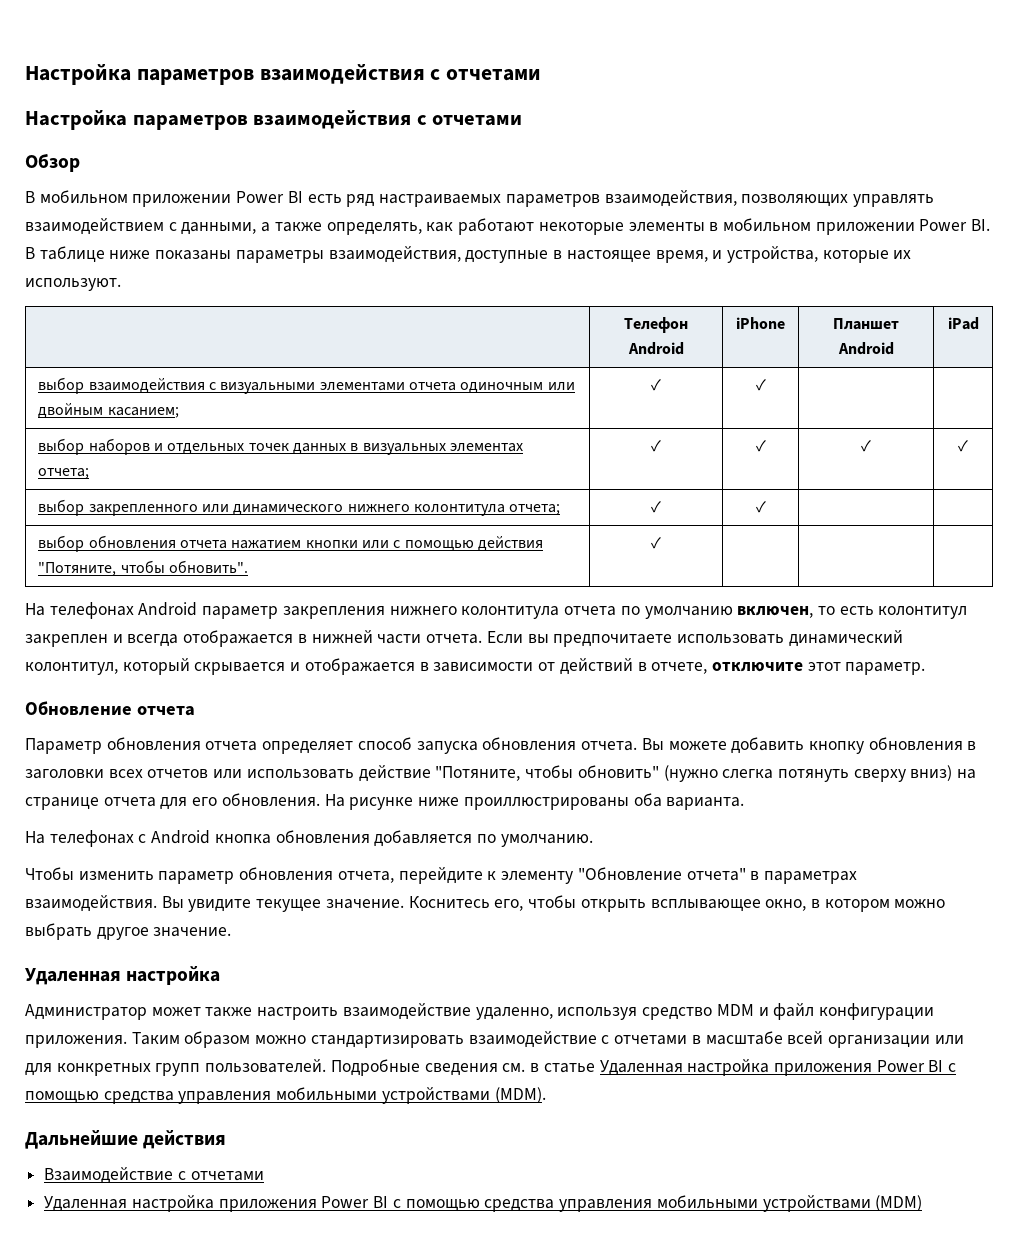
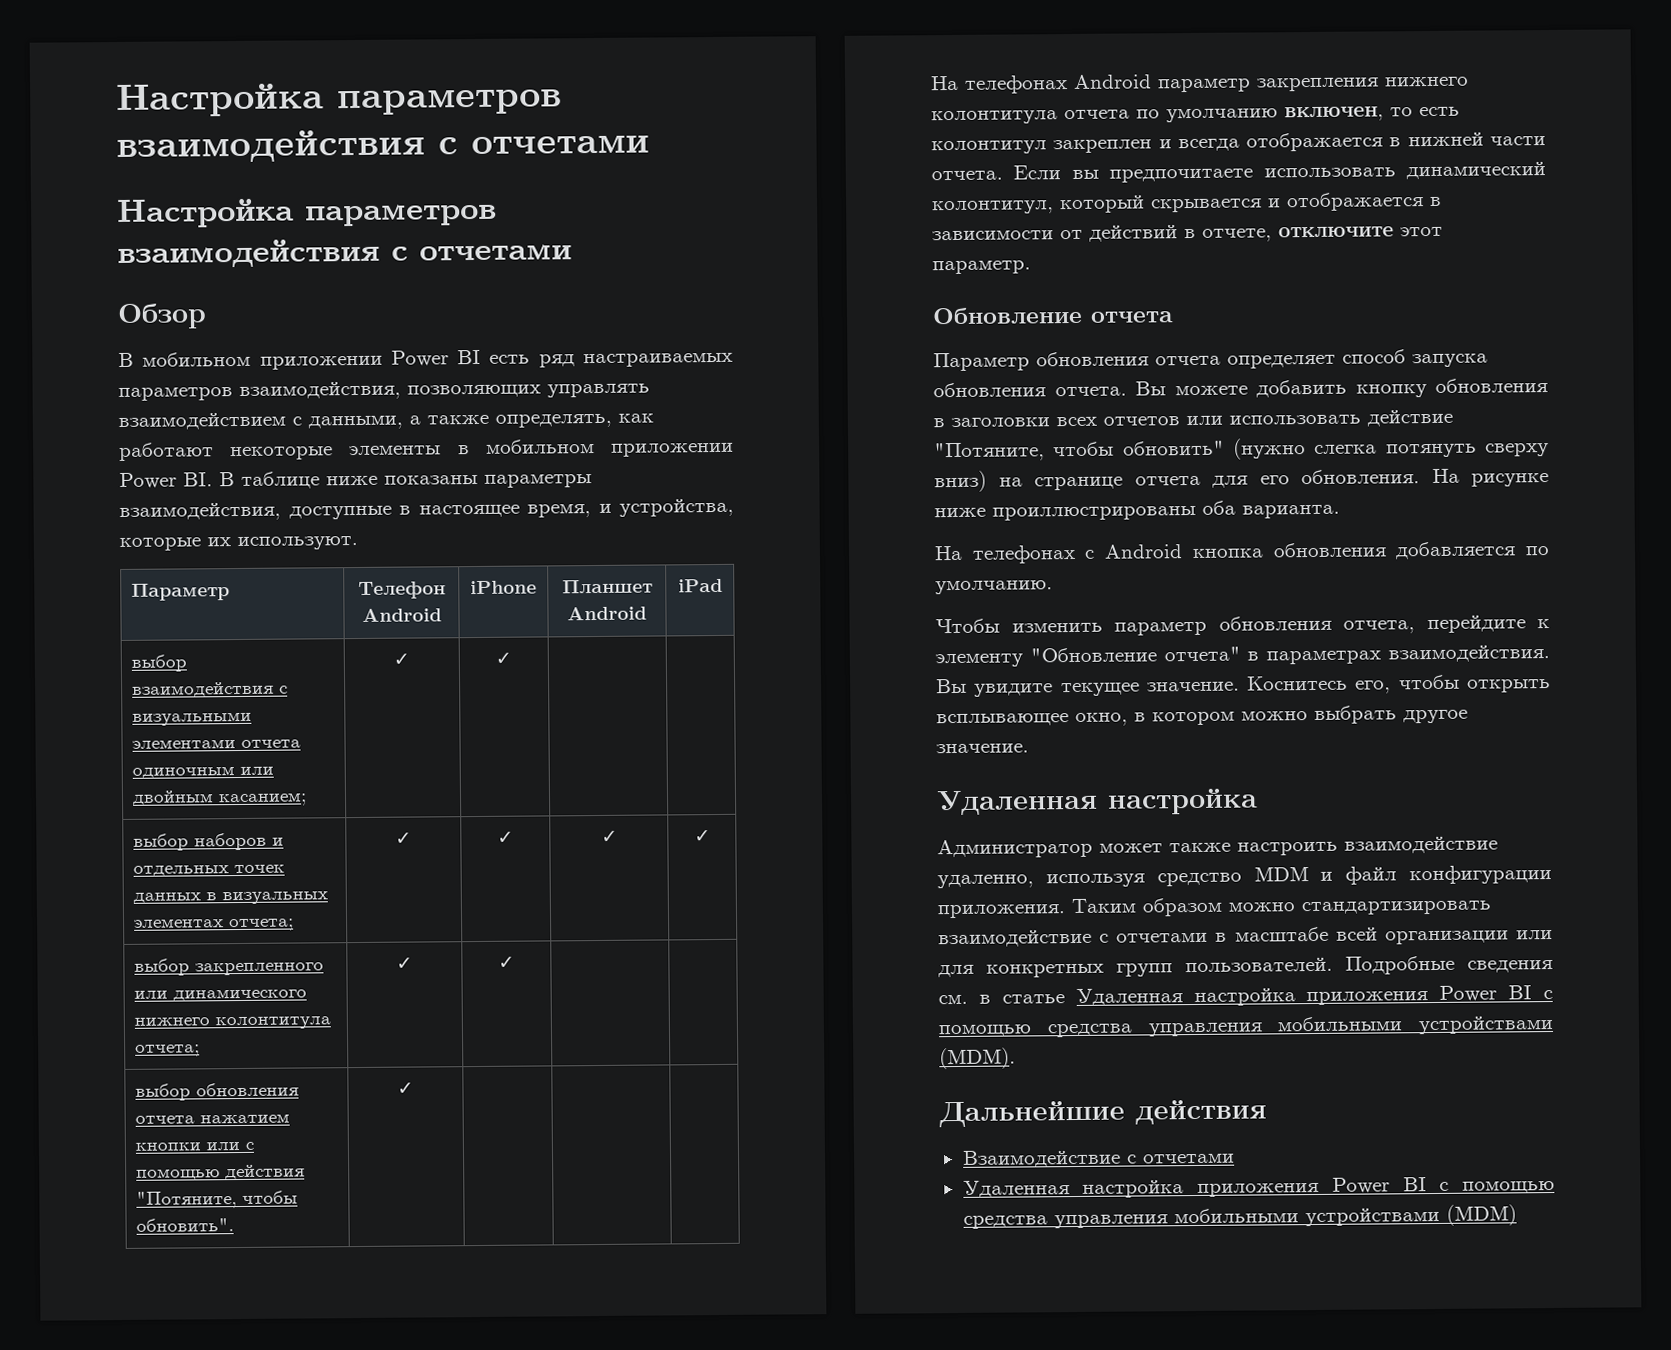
(121, 284) none -> [131,583,231,601] Параметр

